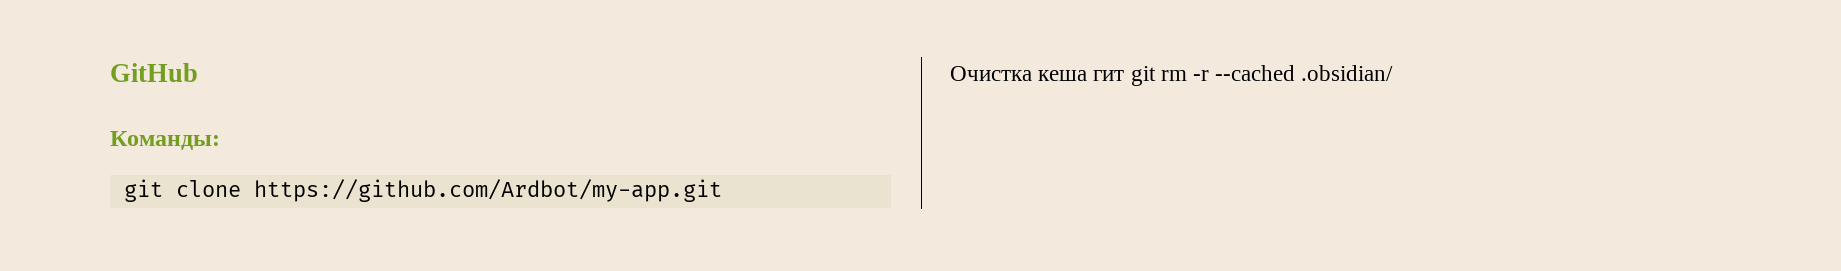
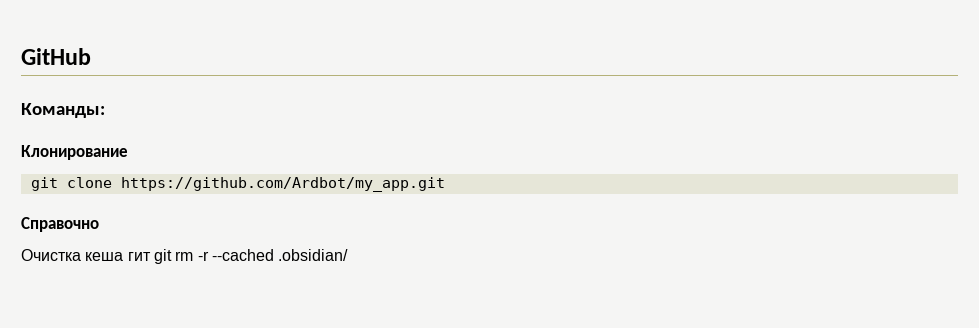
(220, 140) none -> [21,145,128,160] // Клонирование
[253,179,722,202] https://github.com/Ardbot/my-app.git -> [120,177,445,192] [21,217,99,232] https://github.com/Ardbot/my_app.git // Справочно

